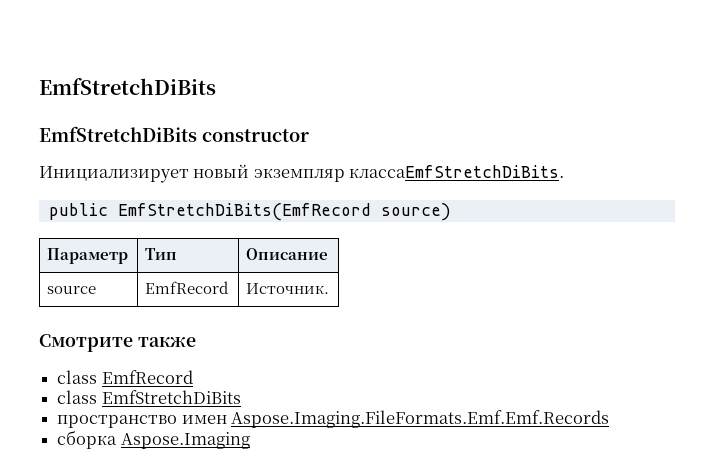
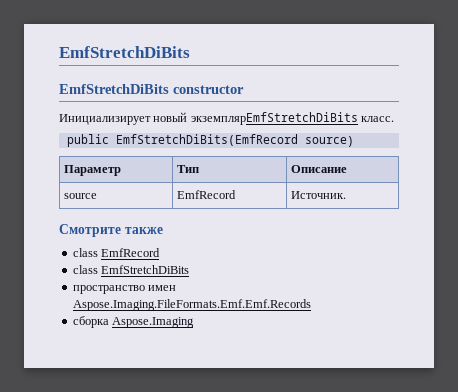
[253,165,565,182] экземпляр классаEmfStretchDiBits. -> [190,112,395,125] экземплярEmfStretchDiBits класс.

